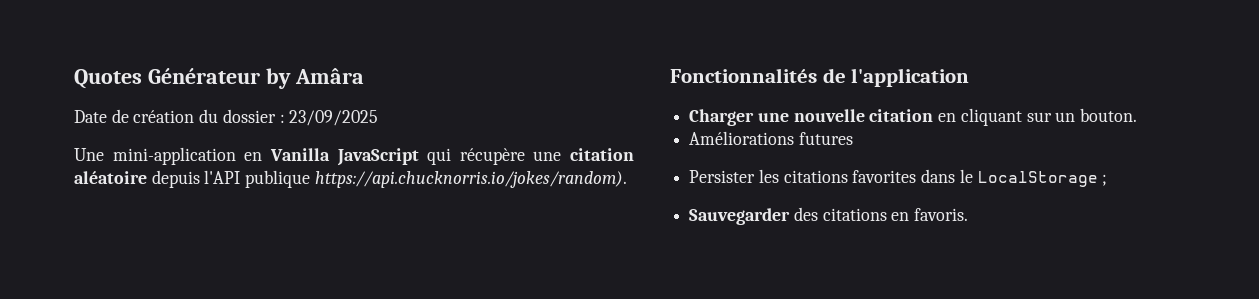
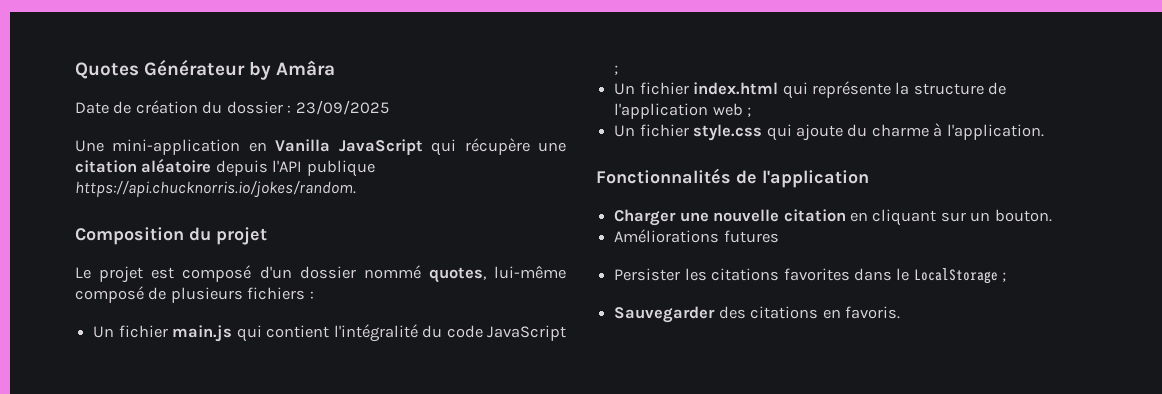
[314,171,627,188] https://api.chucknorris.io/jokes/random). -> [75,180,356,198] [75,227,267,245] [75,265,566,283] [75,286,314,303] [93,324,566,342] [614,65,619,75] [614,81,1007,99] [614,103,752,119] [614,123,1044,141] https://api.chucknorris.io/jokes/random. // Composition du projet // Le projet est composé d'un dossier nommé quotes, lui-même composé de plusieurs fichiers : // Un fichier main.js qui contient l'intégralité du code JavaScript ; // Un fichier index.html qui représente la structure de l'application web ; // Un fichier style.css qui ajoute du charme à l'application.

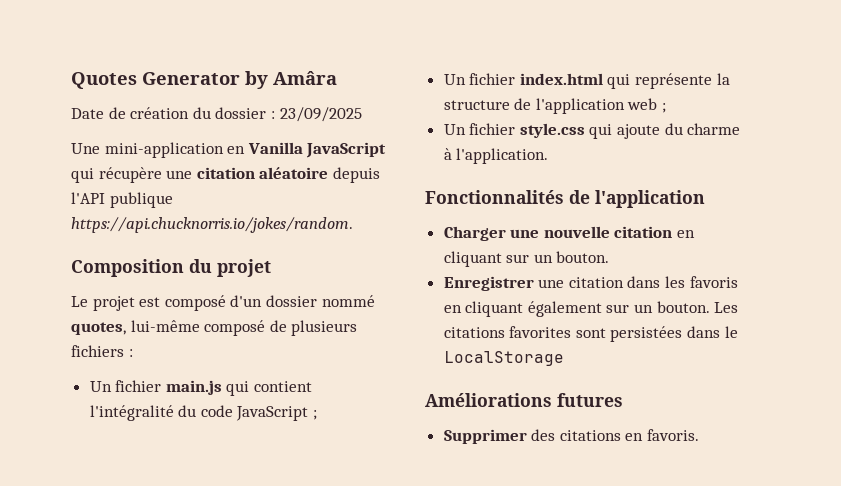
[144,60,246,76] Générateur -> [142,72,240,85] Generator
[614,229,779,243] [614,268,1007,284] [614,306,716,323] Améliorations futures // Persister les citations favorites dans le LocalStorage ; // Sauvegarder -> [443,276,738,291] [443,301,739,317] [443,326,738,342] [443,351,564,366] [425,393,623,407] [443,429,527,444] Enregistrer une citation dans les favoris en cliquant également sur un bouton. Les citations favorites sont persistées dans le LocalStorage // Améliorations futures // Supprimer

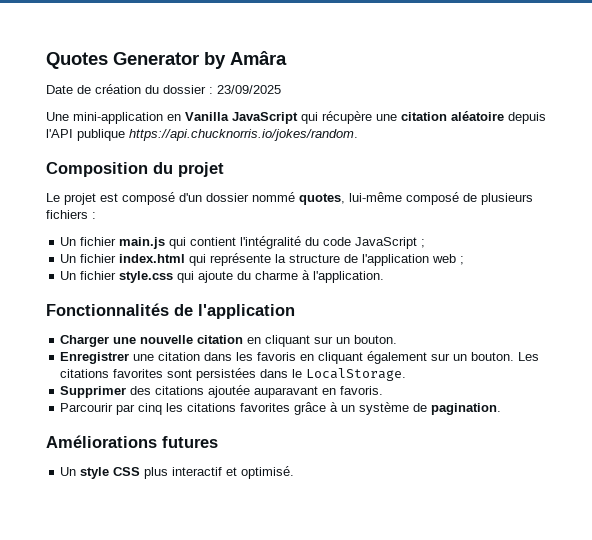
[443,351,564,366] [425,393,623,407] [443,429,700,444] LocalStorage // Améliorations futures // Supprimer des citations en favoris. -> [306,368,407,381] [60,385,384,398] [60,402,502,415] [46,435,218,448] [60,466,295,479] LocalStorage. // Supprimer des citations ajoutée auparavant en favoris. // Parcourir par cinq les citations favorites grâce à un système de pagination. // Améliorations futures // Un style CSS plus interactif et optimisé.

